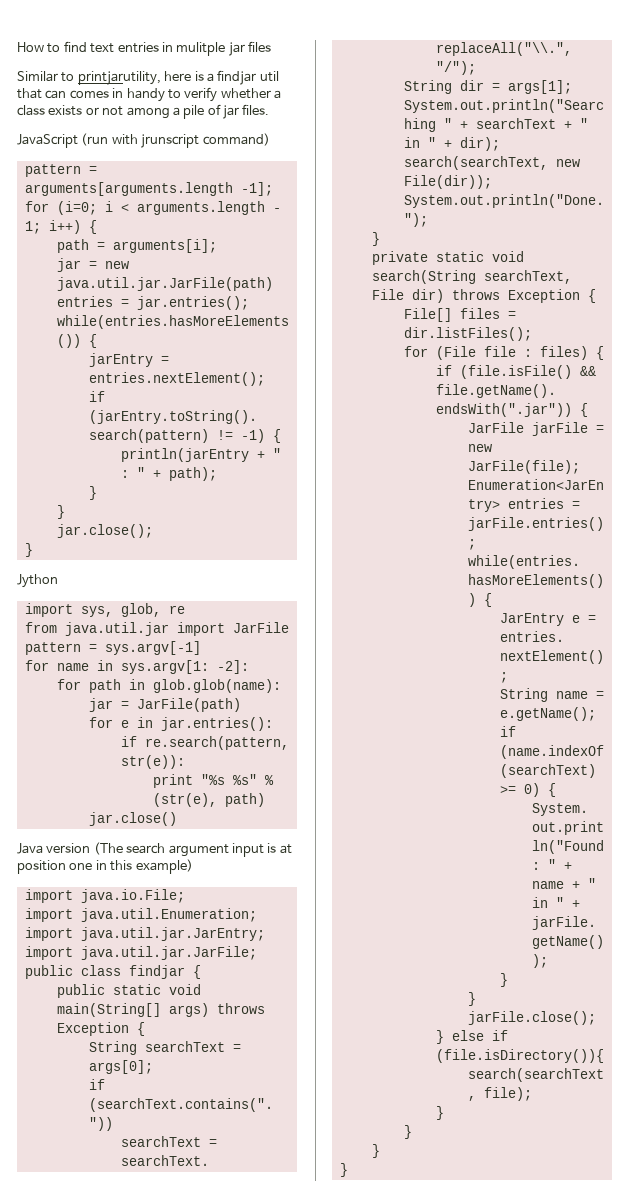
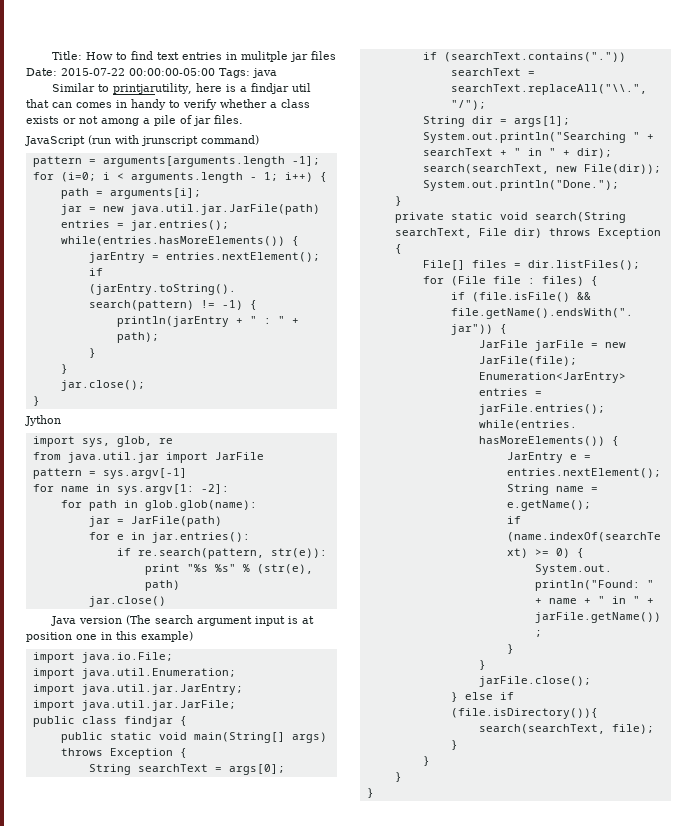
(17, 47) none -> [52,51,83,60] Title:
(271, 46) none -> [26,68,277,78] Date: 2015-07-22 00:00:00-05:00 Tags: java

